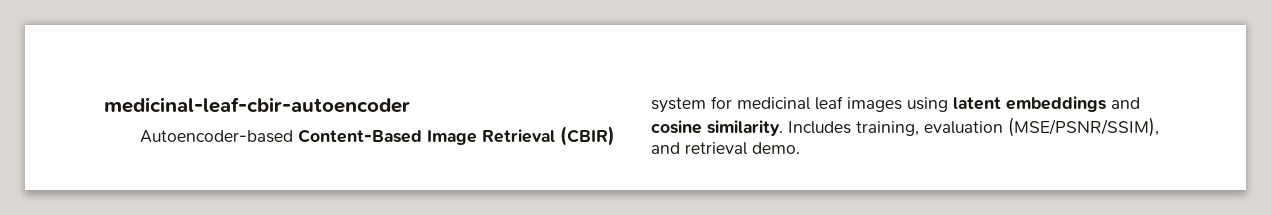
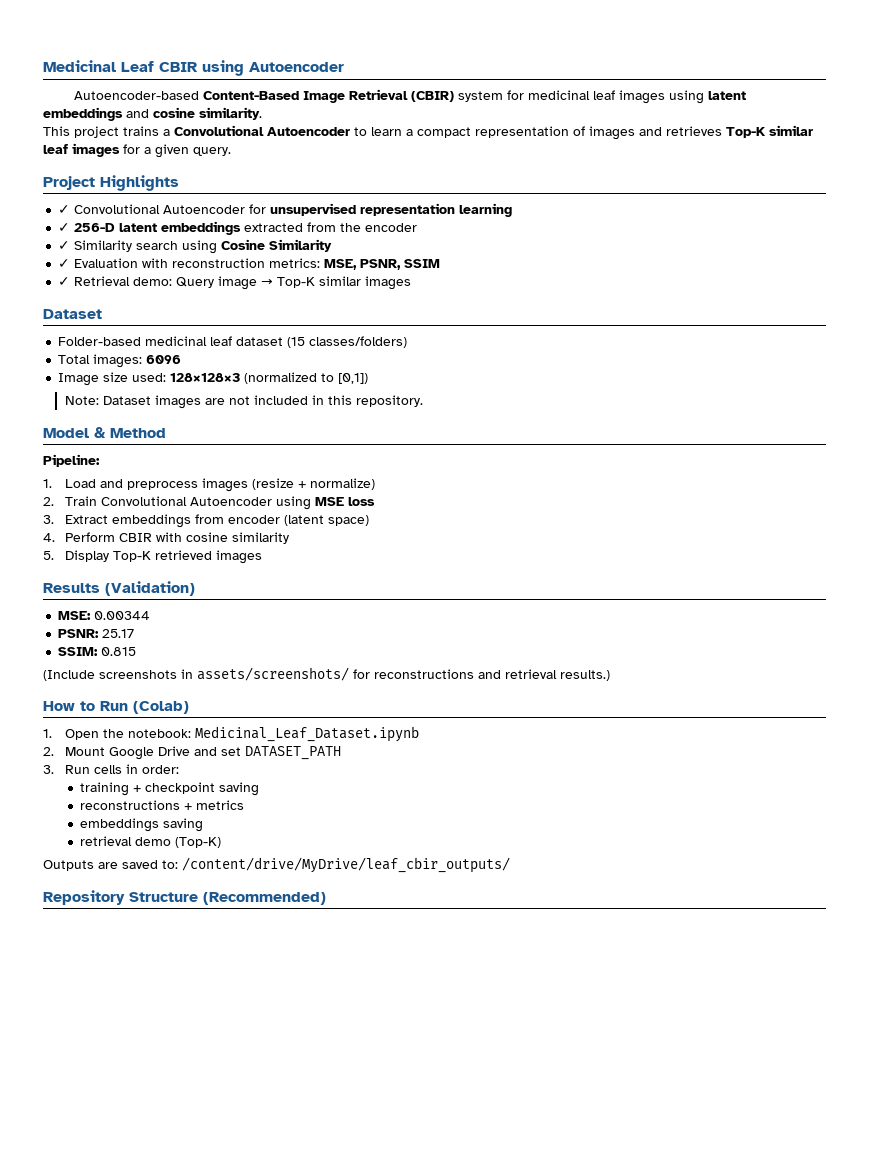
[104,97,410,113] medicinal-leaf-cbir-autoencoder -> [43,60,344,76] Medicinal Leaf CBIR using Autoencoder
[788,117,1159,137] [651,142,800,155] Includes training, evaluation (MSE/PSNR/SSIM), and retrieval demo. -> [43,125,813,140] [43,143,231,158] [43,175,179,191] [58,203,513,217] [58,221,418,235] [58,239,333,254] [58,258,441,270] [58,276,412,290] [43,309,102,319] [58,336,408,348] [58,354,182,368] [58,372,369,386] [64,395,423,409] [43,427,166,438] [43,454,100,467] [43,478,375,492] [43,496,375,510] [43,514,369,528] [43,532,289,544] [43,550,262,564] [43,581,195,596] [58,611,151,620] [58,629,135,638] [58,647,137,656] [43,667,610,681] [43,701,189,714] [43,726,419,742] [43,746,341,760] [43,764,179,774] [80,782,260,796] [80,800,245,810] [80,818,204,832] [80,836,222,848] [43,857,510,873] [43,890,326,905] // This project trains a Convolutional Autoencoder to learn a compact representation of images and retrieves Top-K similar leaf images for a given query. // Project Highlights // ✓ Convolutional Autoencoder for unsupervised representation learning // ✓ 256-D latent embeddings extracted from the encoder // ✓ Similarity search using Cosine Similarity // ✓ Evaluation with reconstruction metrics: MSE, PSNR, SSIM // ✓ Retrieval demo: Query image → Top-K similar images // Dataset // Folder-based medicinal leaf dataset (15 classes/folders) // Total images: 6096 // Image size used: 128×128×3 (normalized to [0,1]) // Note: Dataset images are not included in this repository. // Model & Method // Pipeline: // 1. Load and preprocess images (resize + normalize) // 2. Train Convolutional Autoencoder using MSE loss // 3. Extract embeddings from encoder (latent space) // 4. Perform CBIR with cosine similarity // 5. Display Top-K retrieved images // Results (Validation) // MSE: 0.00344 // PSNR: 25.17 // SSIM: 0.815 // (Include screenshots in assets/screenshots/ for reconstructions and retrieval results.) // How to Run (Colab) // 1. Open the notebook: Medicinal_Leaf_Dataset.ipynb // 2. Mount Google Drive and set DATASET_PATH // 3. Run cells in order: // training + checkpoint saving // reconstructions + metrics // embeddings saving // retrieval demo (Top-K) // Outputs are saved to: /content/drive/MyDrive/leaf_cbir_outputs/ // Repository Structure (Recommended)

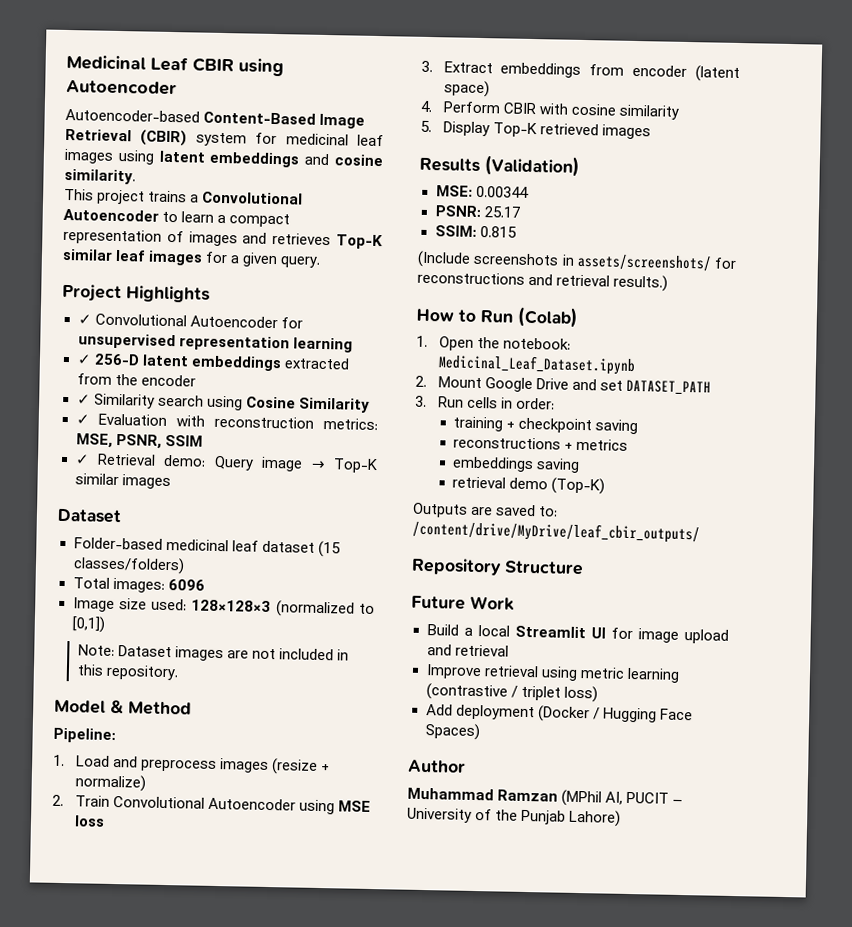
[203,892,326,905] (Recommended) -> [411,595,515,611] [426,624,729,644] [426,644,509,657] [425,664,680,683] [425,683,598,703] [425,704,693,723] [424,723,480,741] [408,759,466,773] [407,787,684,807] [407,807,622,827] // Future Work // Build a local Streamlit UI for image upload and retrieval // Improve retrieval using metric learning (contrastive / triplet loss) // Add deployment (Docker / Hugging Face Spaces) // Author // Muhammad Ramzan (MPhil AI, PUCIT – University of the Punjab Lahore)

